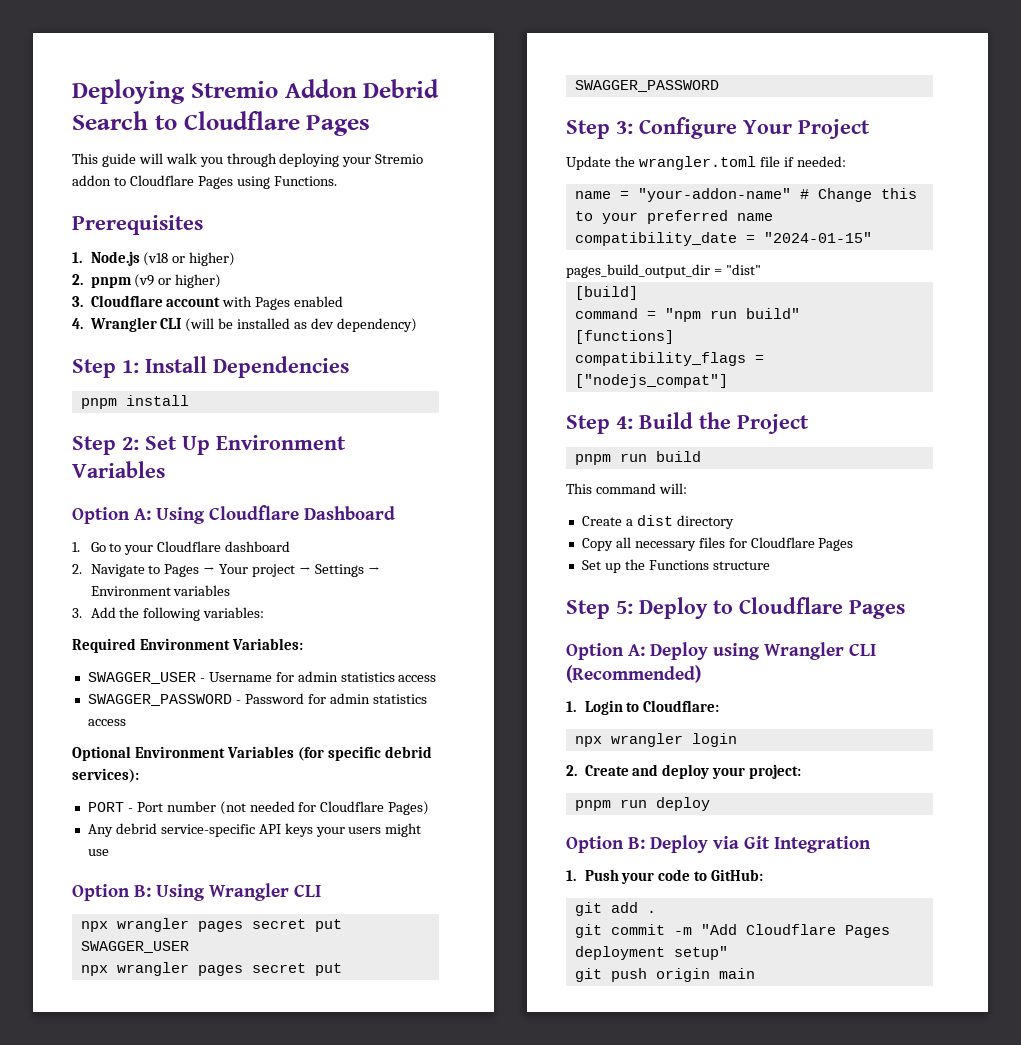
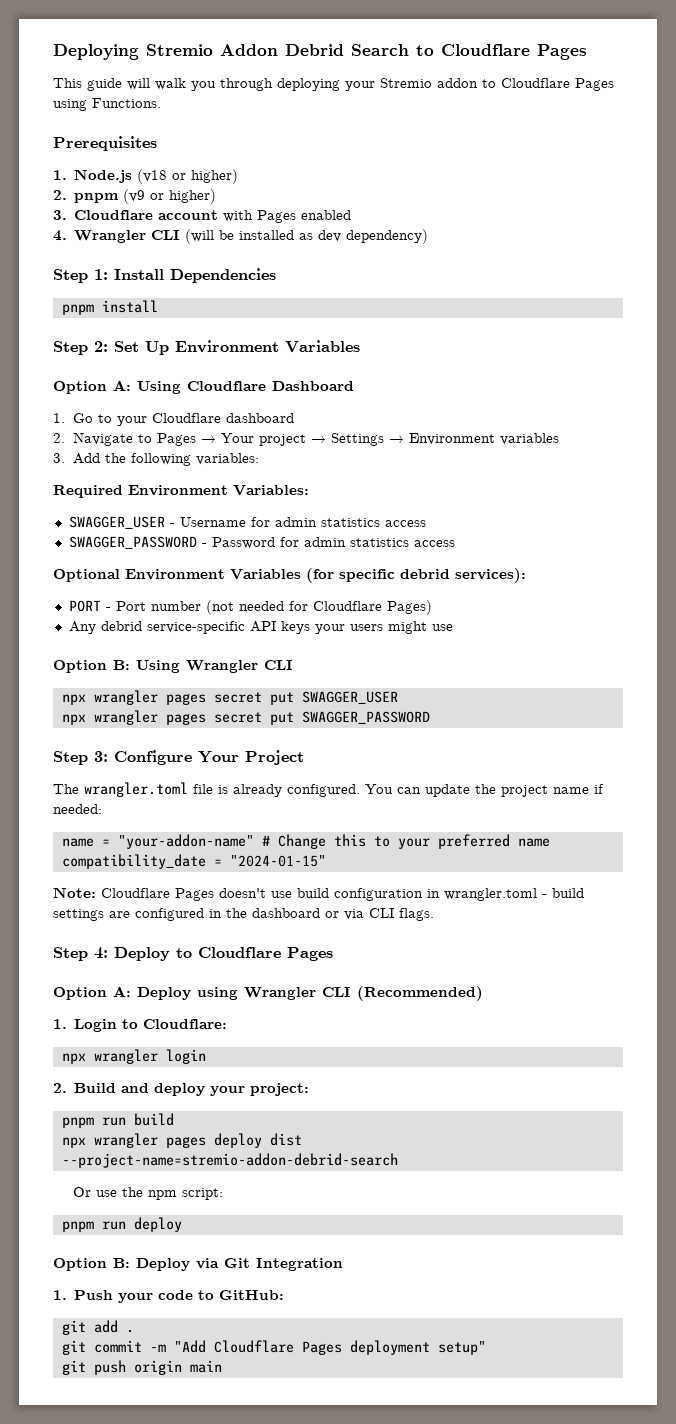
[566,156,780,170] Update the wrangler.toml file -> [53,782,589,797] The wrangler.toml file is already configured. You can update the project name
[566,264,761,278] [574,286,638,300] [574,308,800,322] [574,330,674,344] [574,352,764,366] [574,374,728,388] [566,412,809,434] [574,451,701,465] [566,483,687,494] [581,515,734,529] [581,537,854,551] [581,559,770,573] [566,600,633,619] pages_build_output_dir = "dist" // [build] // command = "npm run build" // [functions] // compatibility_flags = ["nodejs_compat"] // Step 4: Build the Project // pnpm run build // This command will: // Create a dist directory // Copy all necessary files for Cloudflare Pages // Set up the Functions structure // Step 5: -> [53,887,584,901] [53,908,434,921] [53,947,108,961] Note: Cloudflare Pages doesn't use build configuration in wrangler.toml - build settings are configured in the dashboard or via CLI flags. // Step 4:
[584,765,629,776] Create -> [74,1083,117,1093] Build
(802, 771) none -> [61,1113,174,1128] [61,1133,302,1148] [61,1153,398,1168] [72,1187,223,1200] // pnpm run build // npx wrangler pages deploy dist --project-name=stremio-addon-debrid-search // Or use the npm script:

